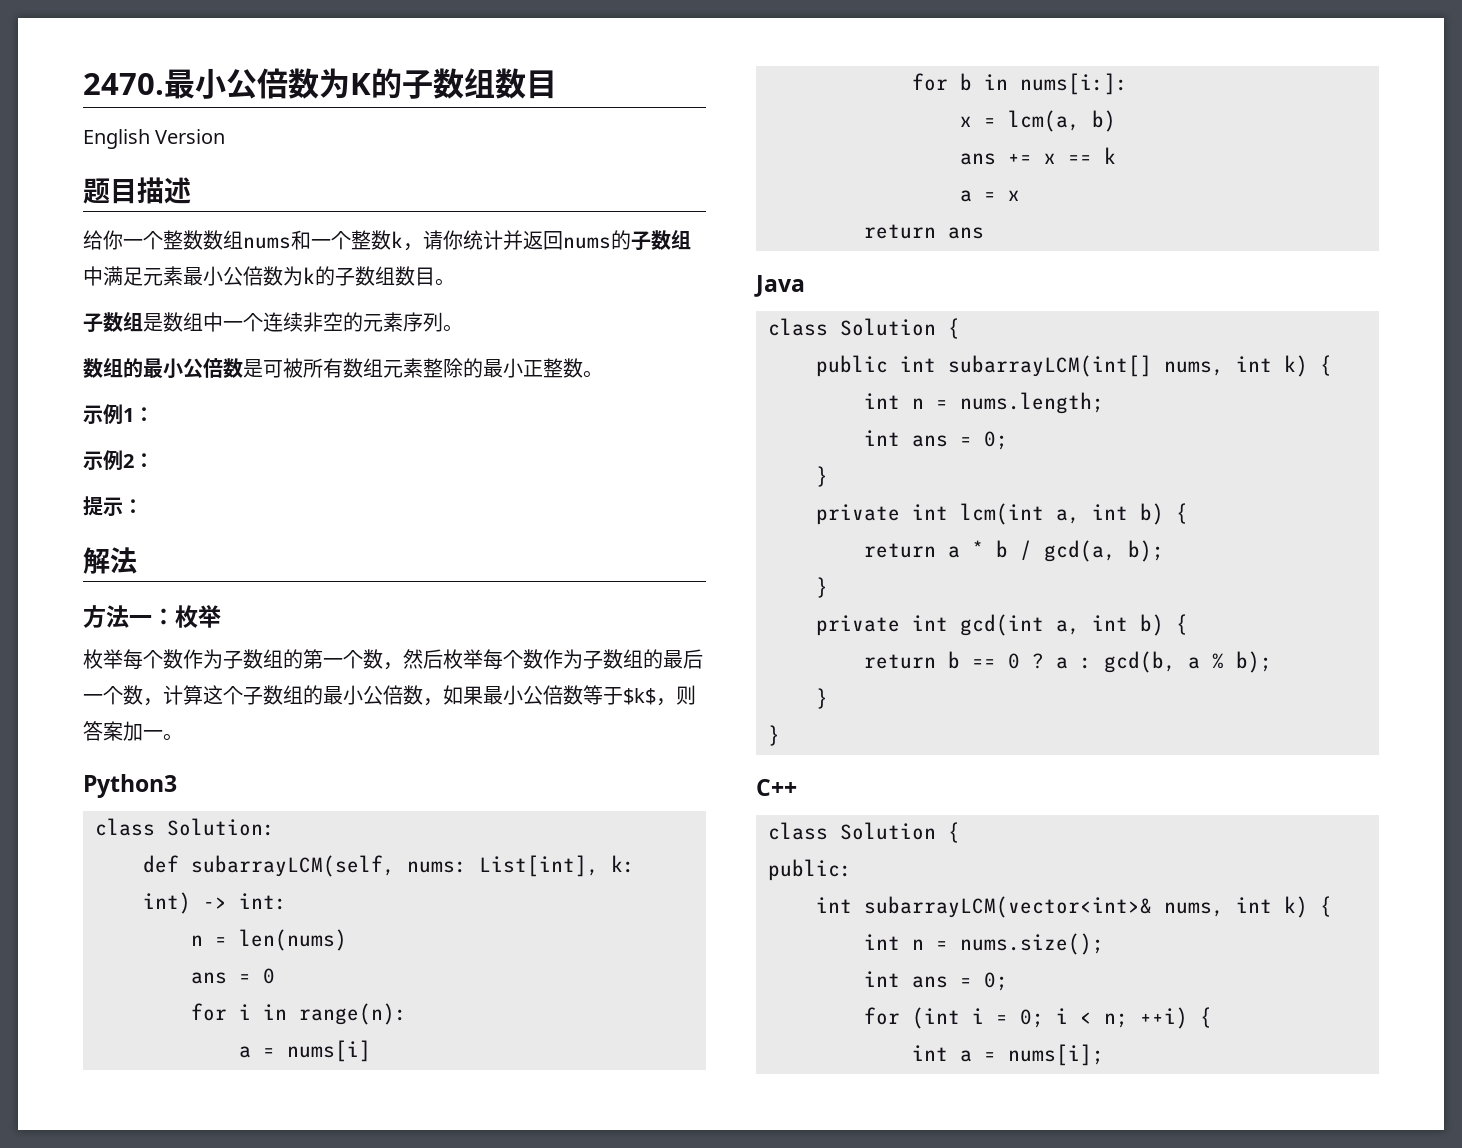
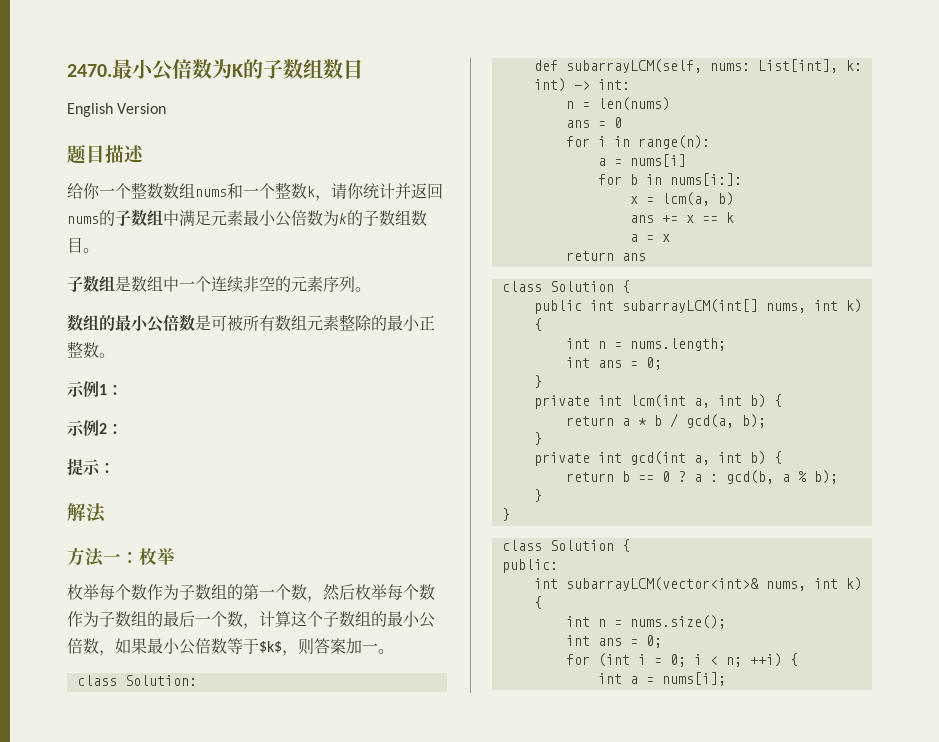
[83,774,177,798] // Python3 -> (394, 651) none
[754,275,805,297] // Java -> (646, 257) none
[756,779,797,796] // C++ -> (510, 514) none

